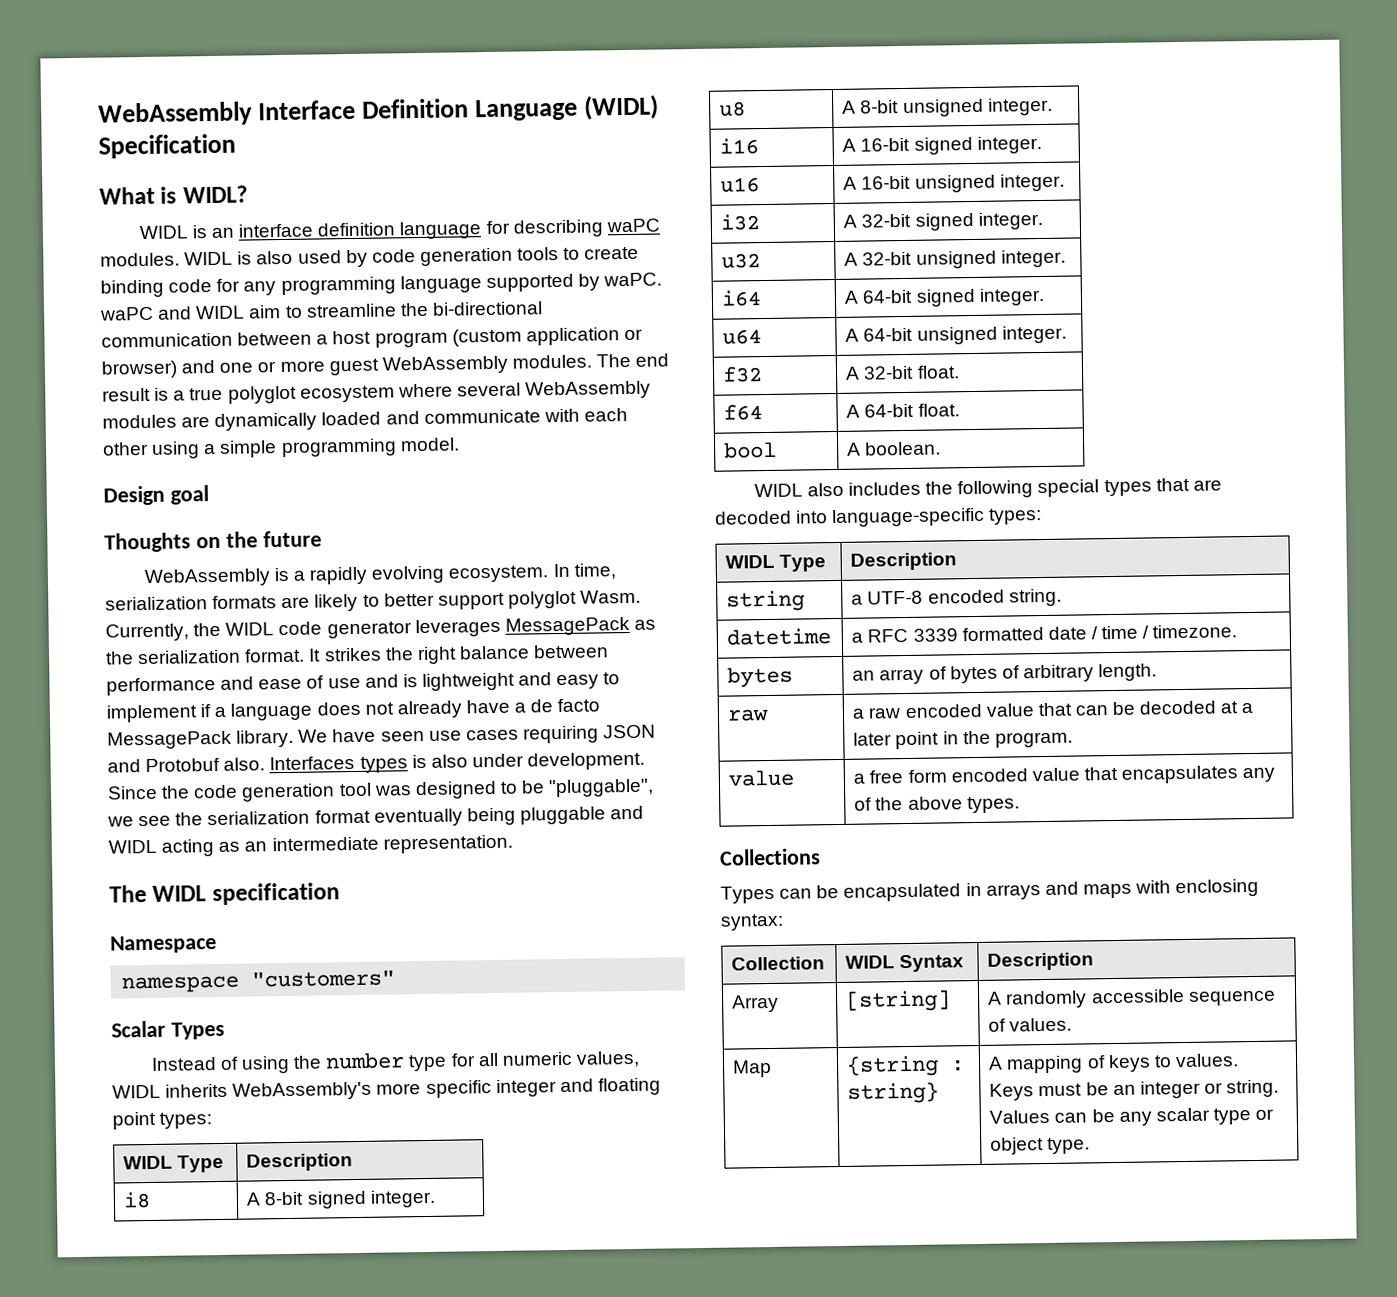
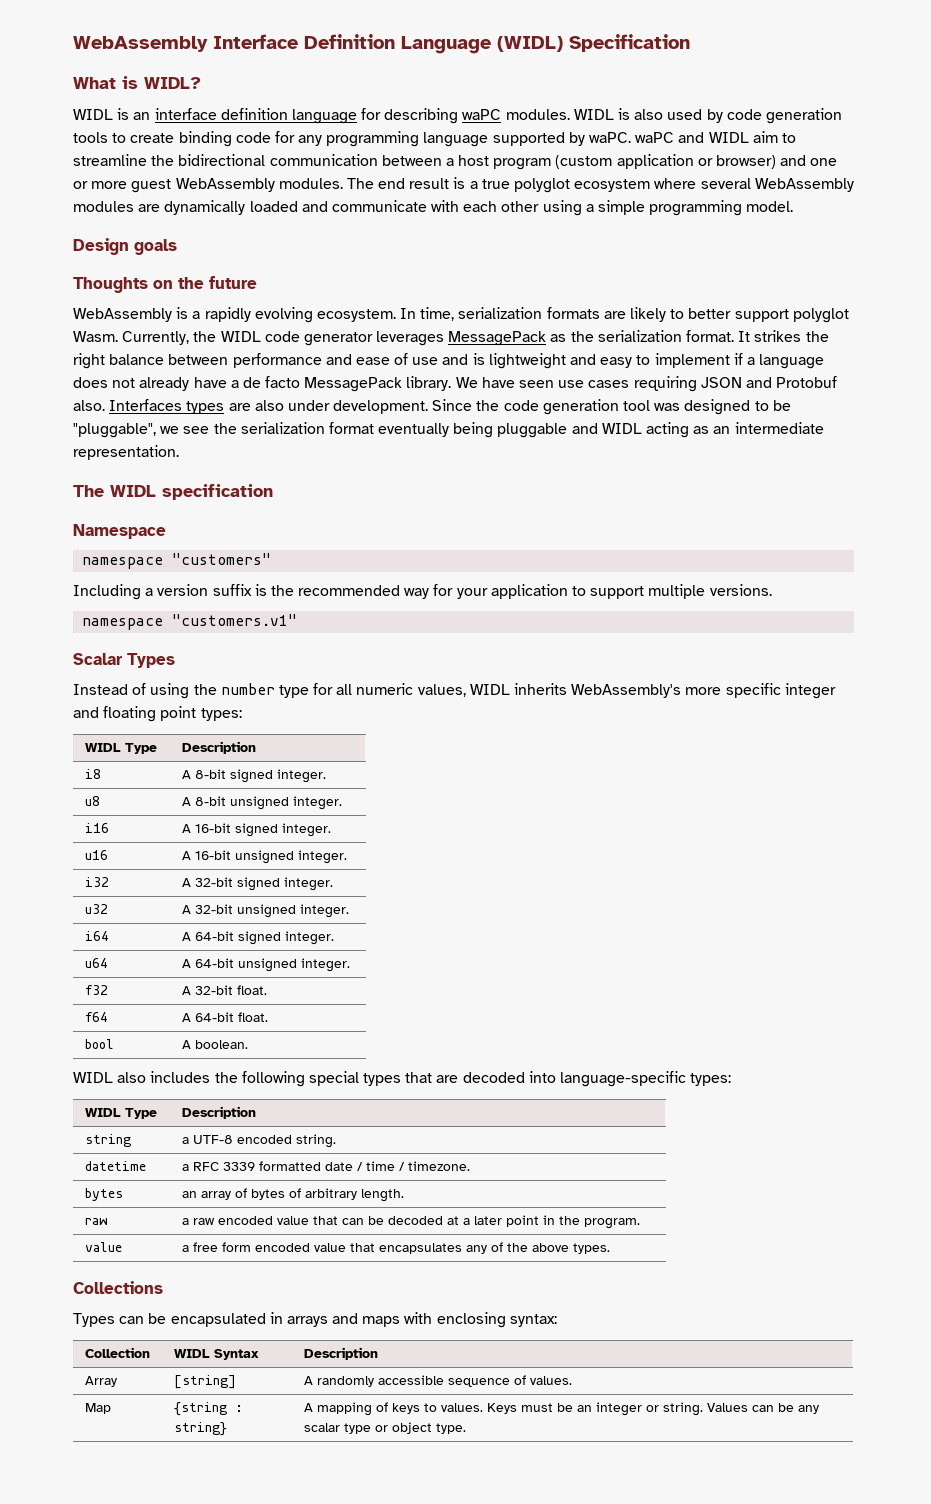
[431,301,543,316] bi-directional -> [178,154,266,166] bidirectional
[169,485,209,505] goal -> [134,239,177,255] goals
[411,754,427,769] is -> [228,403,251,411] are
(396, 979) none -> [73,584,772,600] [82,614,298,630] // Including a version suffix is the recommended way for your application to support multiple versions. // namespace "customers.v1"

